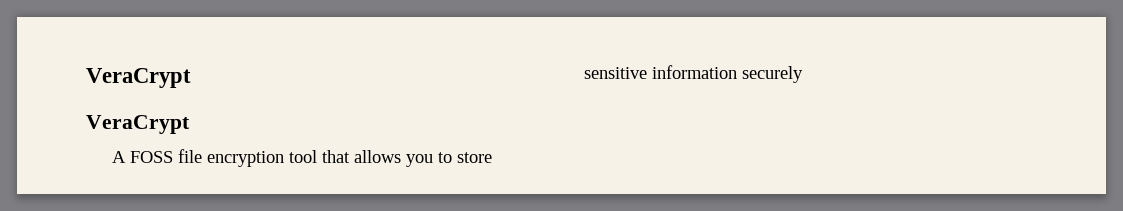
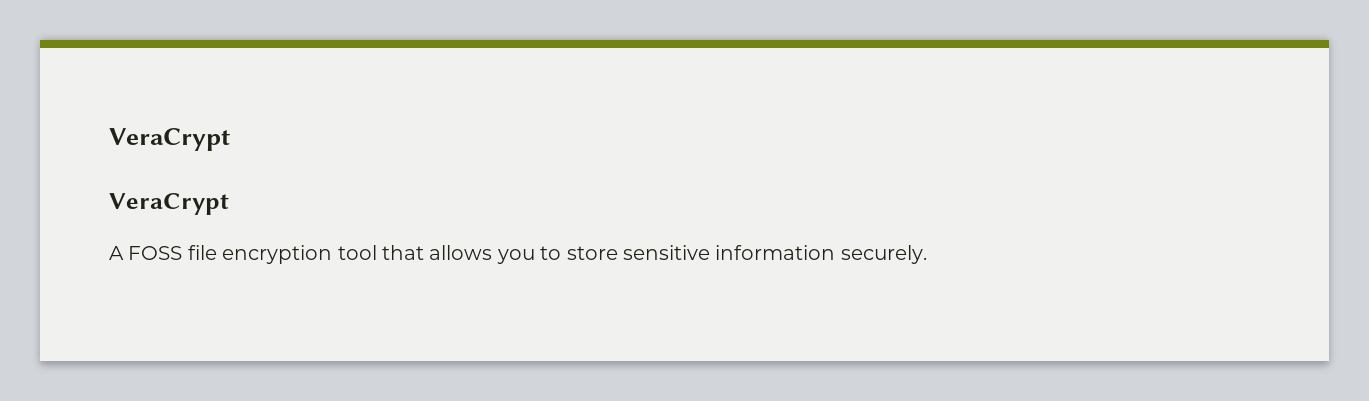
[742,66,803,83] securely -> [840,245,927,264] securely.

